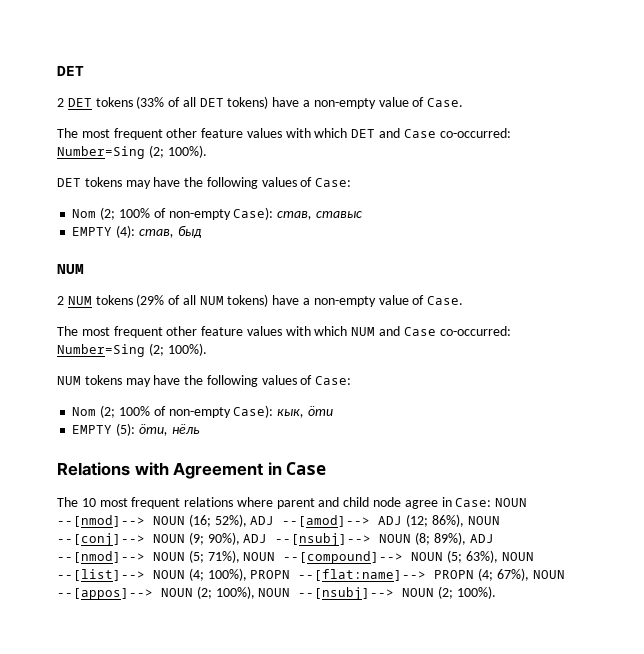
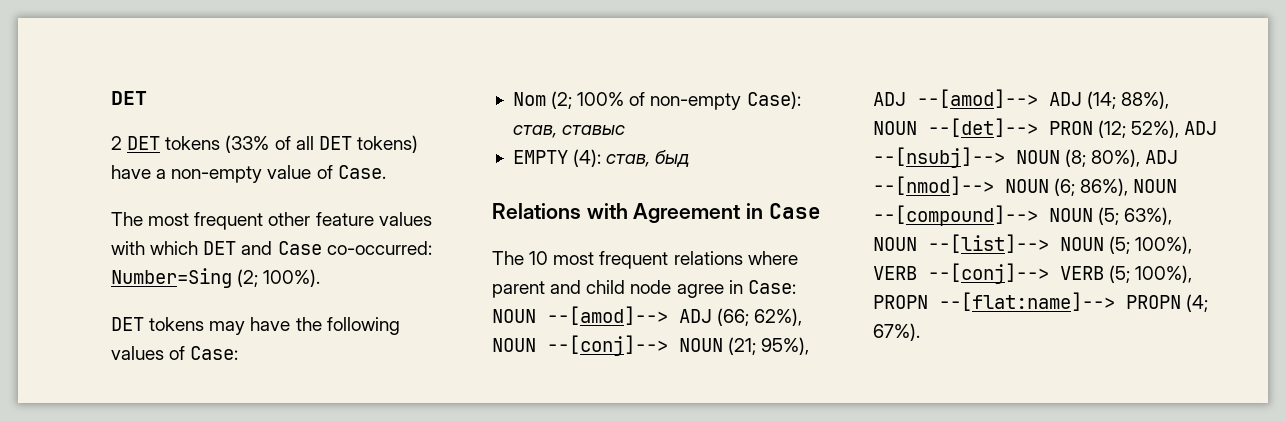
[57,264,84,274] [57,294,464,307] [57,326,511,338] [57,343,207,357] [57,375,352,387] [72,405,333,418] [72,423,200,436] // NUM // 2 NUM tokens (29% of all NUM tokens) have a non-empty value of Case. // The most frequent other feature values with which NUM and Case co-occurred: Number=Sing (2; 100%). // NUM tokens may have the following values of Case: // Nom (2; 100% of non-empty Case): кык, ӧти // EMPTY (5): ӧти, нёль -> (690, 158) none
[57,514,500,527] [57,532,240,546] --[nmod]--> NOUN (16; 52%), ADJ --[amod]--> ADJ (12; 86%), NOUN --[conj]--> NOUN (9; 90%), -> [547,306,803,326] [492,335,810,356] [873,89,1170,109] [873,118,1180,138] --[amod]--> ADJ (66; 62%), NOUN --[conj]--> NOUN (21; 95%), ADJ --[amod]--> ADJ (14; 88%), NOUN --[det]--> PRON (12; 52%),
[433,532,466,545] 89%), -> [1091,149,1141,167] 80%),
[188,550,240,563] (5; 71%), -> [1054,178,1129,196] (6; 86%),
[188,568,204,581] (4; -> [1109,236,1193,254] [873,263,1131,284] (5; 100%), VERB --[conj]--> VERB (5;
[496,568,565,581] [57,586,496,600] 67%), NOUN --[appos]--> NOUN (2; 100%), NOUN --[nsubj]--> NOUN (2; 100%). -> [873,323,920,341] 67%).

